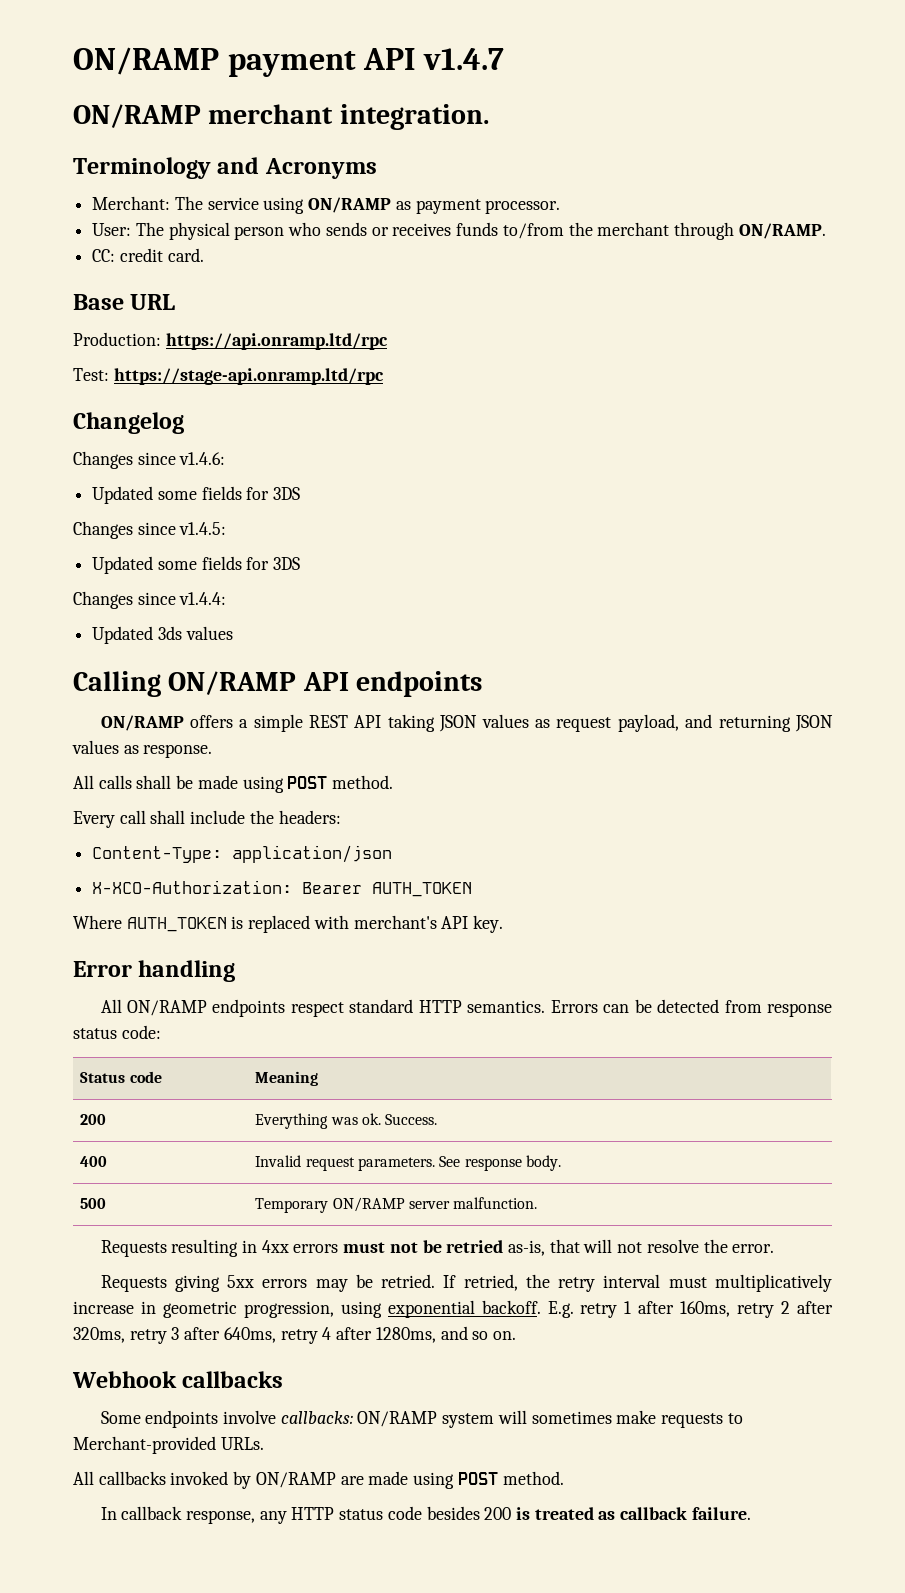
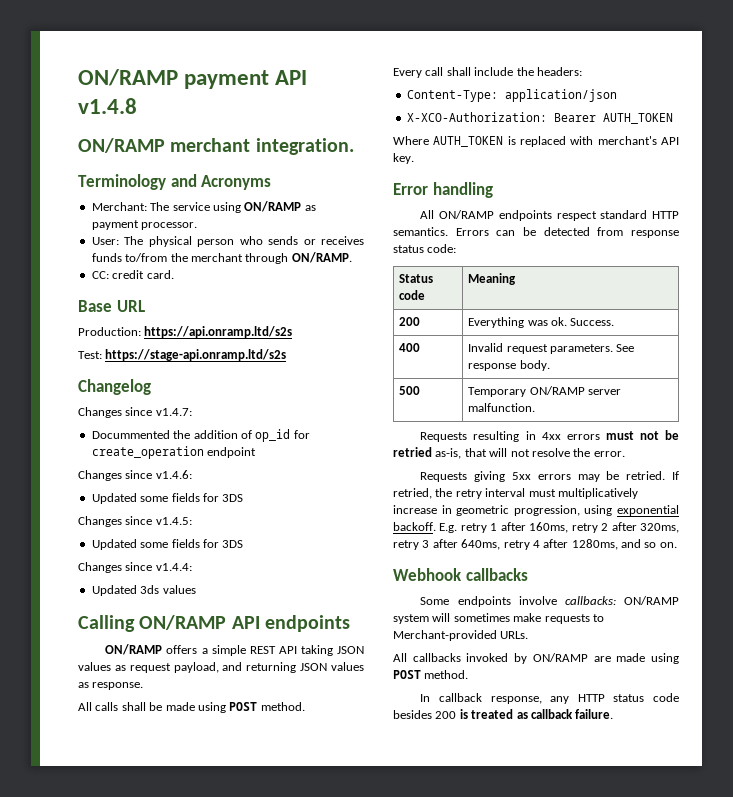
[422,48,504,70] v1.4.7 -> [78,98,137,114] v1.4.8
[165,333,388,350] https://api.onramp.ltd/rpc -> [144,326,293,338] https://api.onramp.ltd/s2s
[113,368,384,385] https://stage-api.onramp.ltd/rpc -> [105,349,287,361] https://stage-api.onramp.ltd/s2s
(184, 423) none -> [78,407,192,418] [91,429,310,442] [91,446,257,459] // Changes since v1.4.7: // Docummented the addition of op_id for create_operation endpoint

